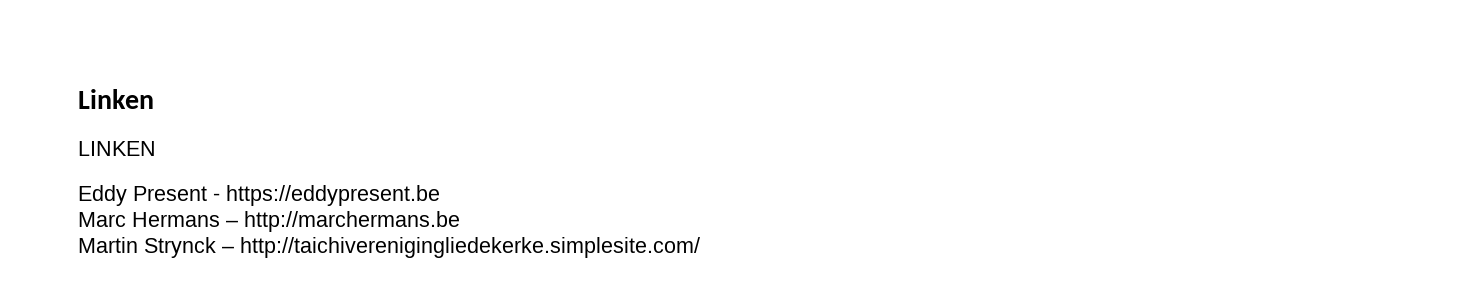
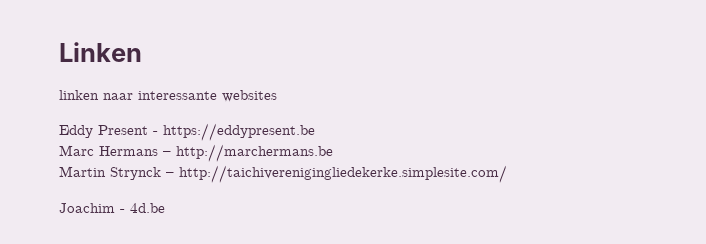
[78,141,156,156] LINKEN -> [59,90,277,102] linken naar interessante websites
(700, 247) none -> [59,203,165,213] // Joachim - 4d.be

